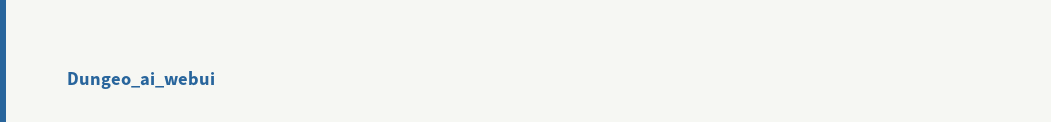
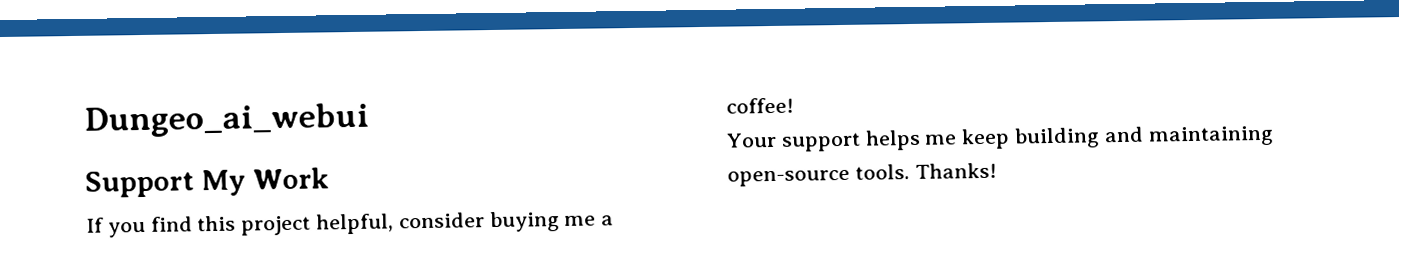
(215, 80) none -> [85,167,329,198] [86,211,615,238] [726,97,794,114] [726,125,1274,152] [727,162,997,187] // Support My Work // If you find this project helpful, consider buying me a coffee! // Your support helps me keep building and maintaining open-source tools. Thanks!

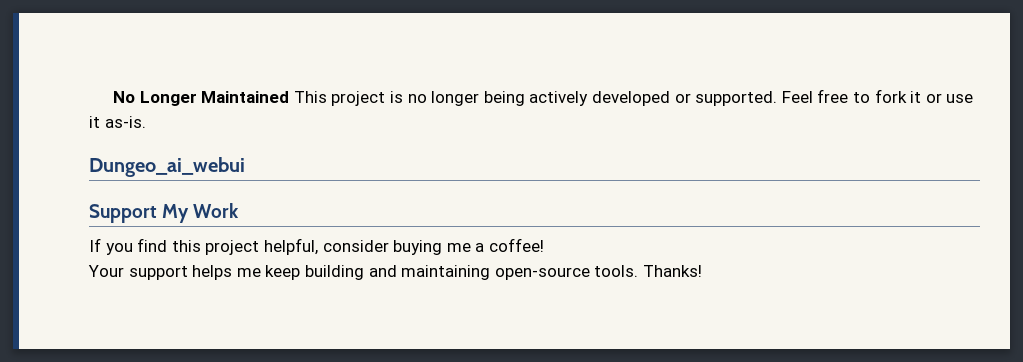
(84, 120) none -> [113,89,974,106] [89,116,146,128] No Longer Maintained This project is no longer being actively developed or supported. Feel free to fork it or use it as-is. //

